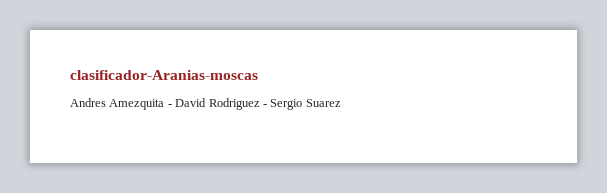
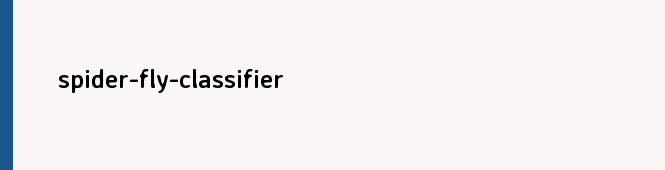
[70,70,258,80] [70,98,341,110] clasificador-Aranias-moscas // Andres Amezquita - David Rodriguez - Sergio Suarez -> [58,69,284,93] spider-fly-classifier

